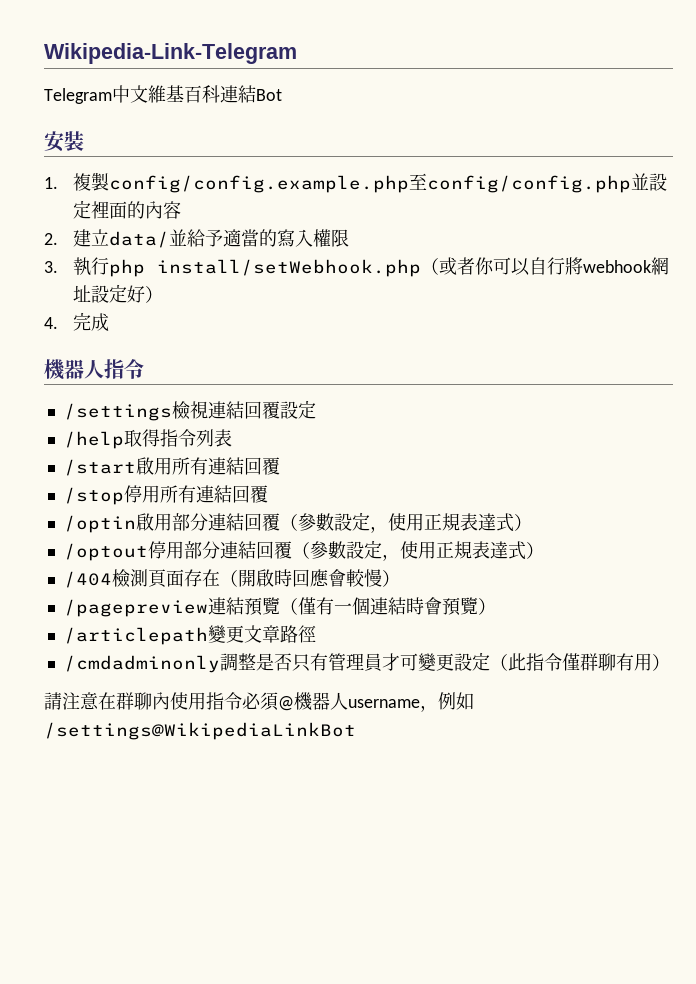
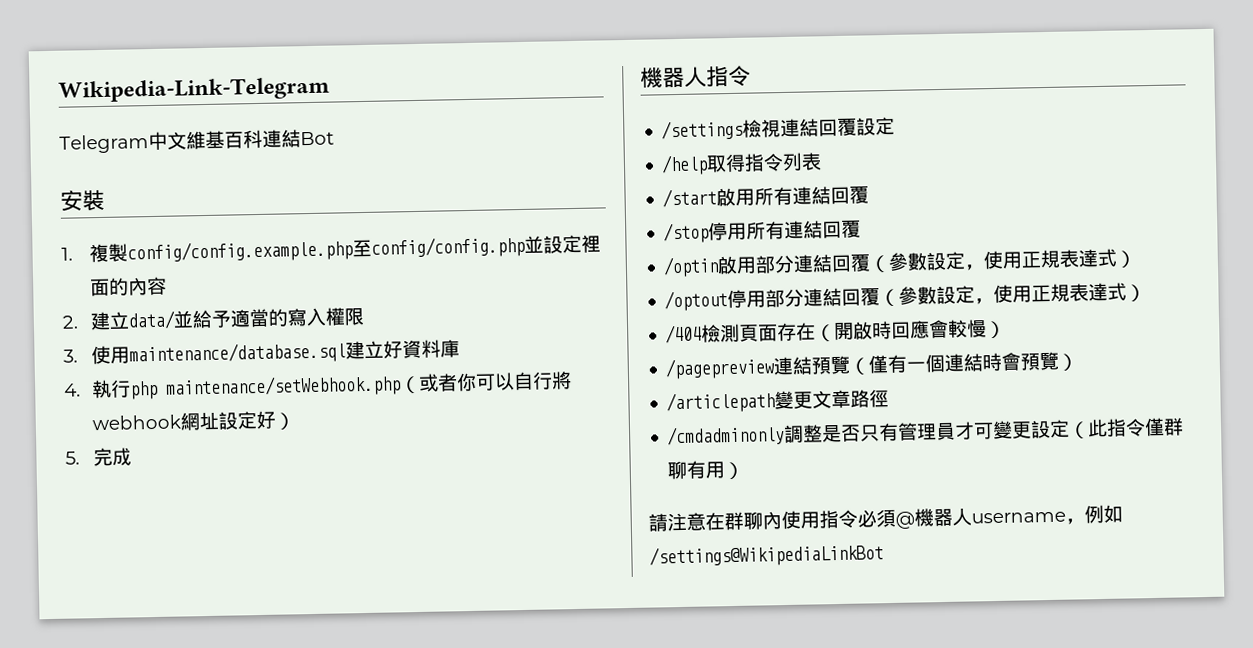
(58, 267) none -> [91,339,461,366] [64,383,81,397] 使用maintenance/database.sql建立好資料庫 // 4.
[157,259,422,277] install/setWebhook.php -> [165,374,402,399] maintenance/setWebhook.php
[44,317,58,329] 4. -> [65,451,80,465] 5.

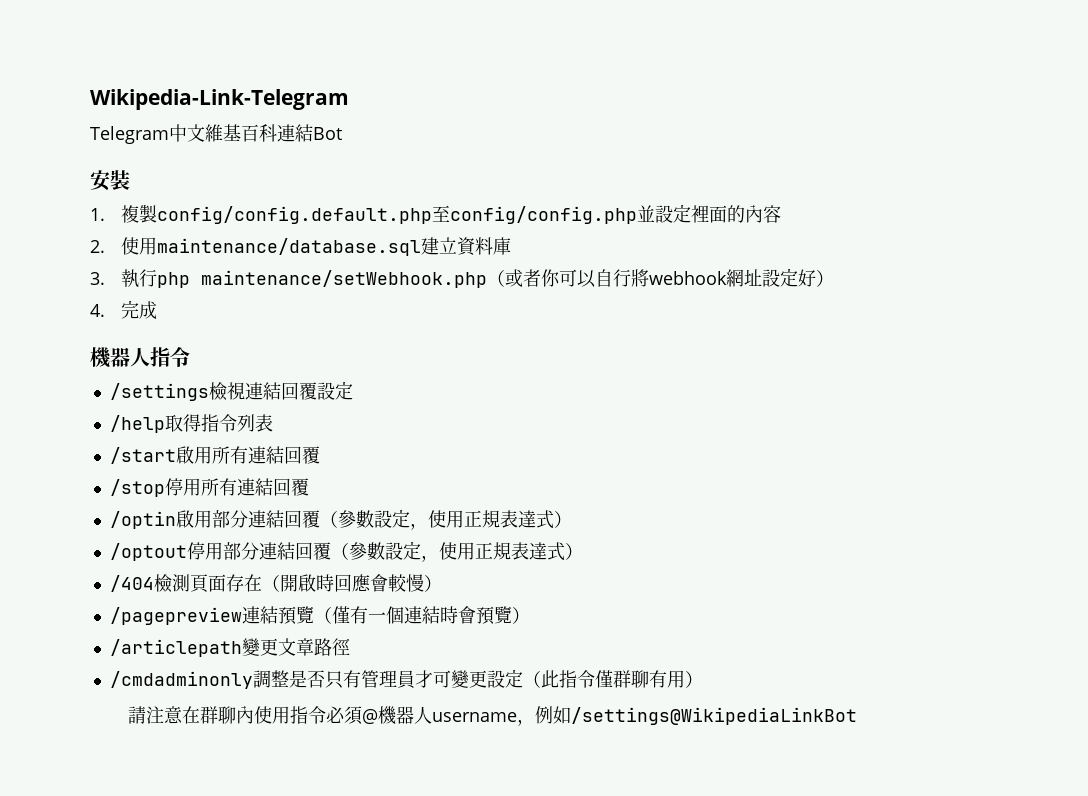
[127,239,354,264] config/config.example.php -> [156,206,432,224] config/config.default.php
[90,307,365,331] [63,349,78,363] 建立data/並給予適當的寫入權限 // 3. -> (105, 246) none
[383,340,404,359] 好 -> (457, 245) none
[64,383,81,397] 4. -> [90,272,105,285] 3.
[65,451,80,465] 5. -> [90,304,105,317] 4.

